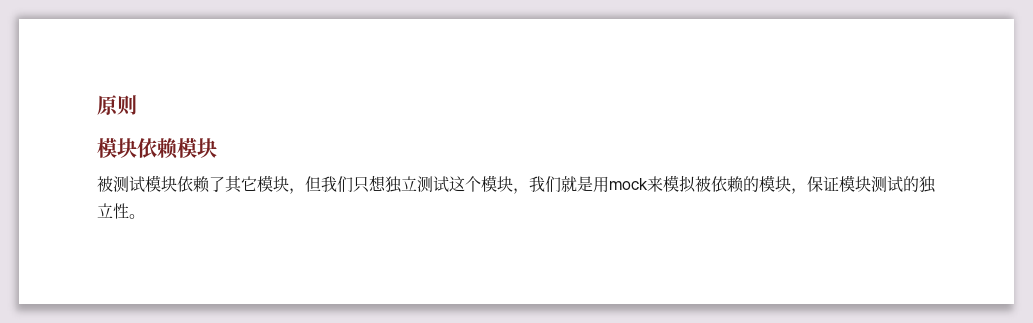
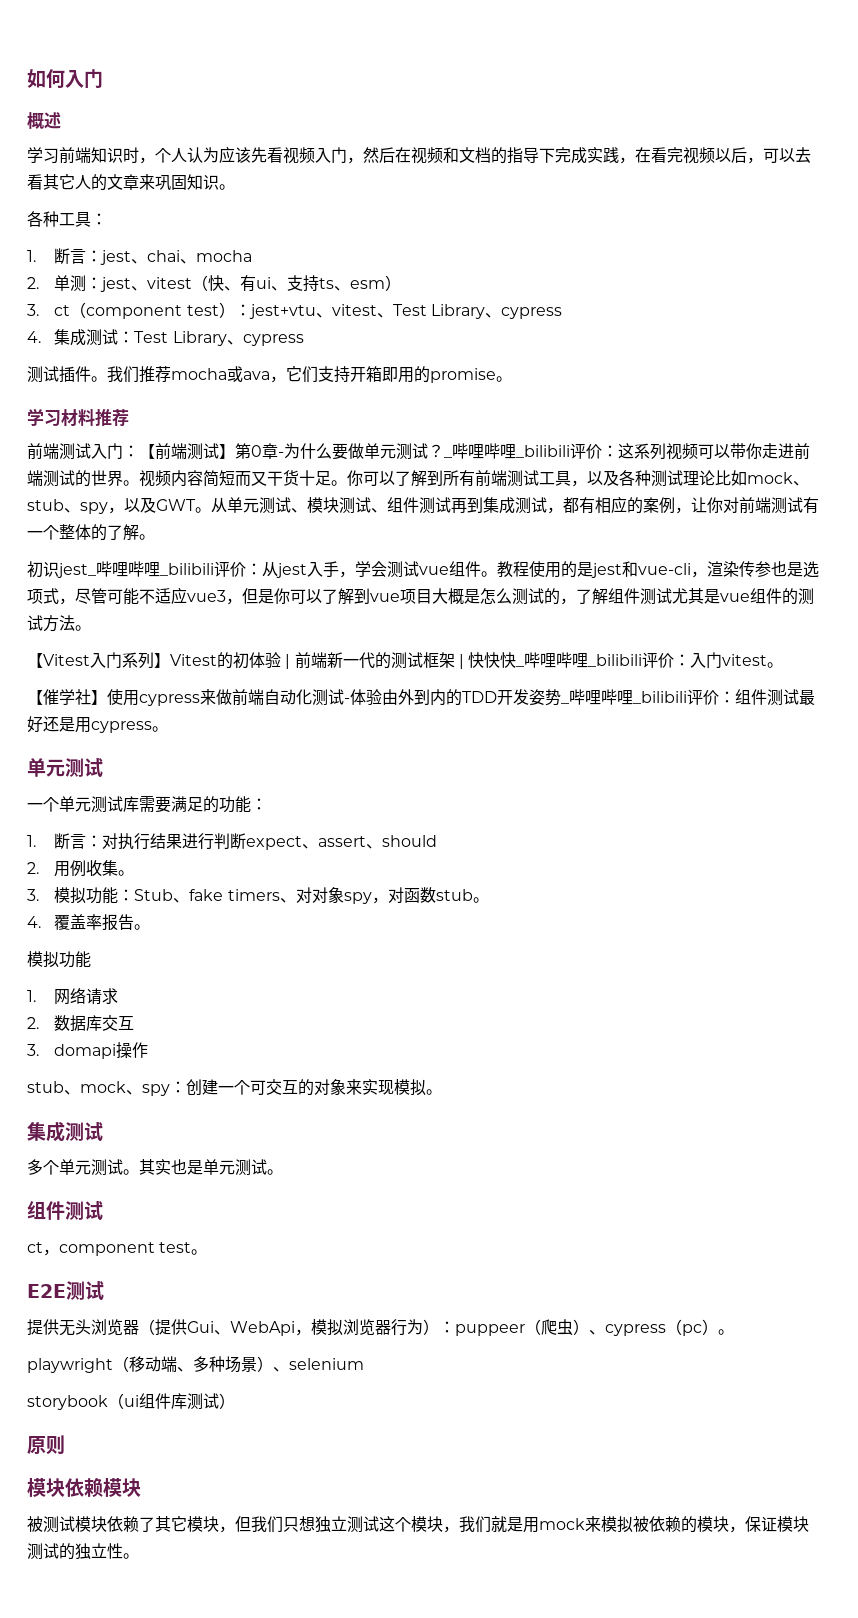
(97, 105) none -> [27,69,103,89] [27,112,61,129] [27,146,811,164] [27,174,235,191] [27,211,107,227] [27,248,253,265] [27,275,402,292] [27,302,562,319] [27,329,304,346] [27,366,512,383] [27,408,129,427] [27,443,810,460] [27,470,809,487] [27,496,819,514] [27,524,155,541] [27,561,819,578] [27,587,814,605] [27,615,91,632] [27,652,784,669] [27,689,815,706] [27,716,168,733] [27,758,103,777] [27,796,267,813] [27,833,438,850] [27,860,135,877] [27,887,489,904] [27,914,151,931] [27,951,91,968] [27,987,119,1005] [27,1015,135,1032] [27,1042,149,1059] [27,1079,442,1096] [27,1121,103,1142] [27,1159,283,1176] [27,1201,103,1220] [27,1242,208,1256] [27,1281,104,1300] [27,1319,734,1336] [27,1356,364,1373] [27,1393,235,1410] 如何入门 // 概述 // 学习前端知识时，个人认为应该先看视频入门，然后在视频和文档的指导下完成实践，在看完视频以后，可以去看其它人的文章来巩固知识。 // 各种工具： // 1.断言：jest、chai、mocha // 2.单测：jest、vitest（快、有ui、支持ts、esm） // 3. ct（component test）：jest+vtu、vitest、Test Library、cypress // 4.集成测试：Test Library、cypress // 测试插件。我们推荐mocha或ava，它们支持开箱即用的promise。 // 学习材料推荐 // 前端测试入门：【前端测试】第0章-为什么要做单元测试？_哔哩哔哩_bilibili评价：这系列视频可以带你走进前端测试的世界。视频内容简短而又干货十足。你可以了解到所有前端测试工具，以及各种测试理论比如mock、stub、spy，以及GWT。从单元测试、模块测试、组件测试再到集成测试，都有相应的案例，让你对前端测试有一个整体的了解。 // 初识jest_哔哩哔哩_bilibili评价：从jest入手，学会测试vue组件。教程使用的是jest和vue-cli，渲染传参也是选项式，尽管可能不适应vue3，但是你可以了解到vue项目大概是怎么测试的，了解组件测试尤其是vue组件的测试方法。 // 【Vitest入门系列】Vitest的初体验 | 前端新一代的测试框架 | 快快快_哔哩哔哩_bilibili评价：入门vitest。 // 【催学社】使用cypress来做前端自动化测试-体验由外到内的TDD开发姿势_哔哩哔哩_bilibili评价：组件测试最好还是用cypress。 // 单元测试 // 一个单元测试库需要满足的功能： // 1.断言：对执行结果进行判断expect、assert、should // 2.用例收集。 // 3.模拟功能：Stub、fake timers、对对象spy，对函数stub。 // 4.覆盖率报告。 // 模拟功能 // 1.网络请求 // 2.数据库交互 // 3. domapi操作 // stub、mock、spy：创建一个可交互的对象来实现模拟。 // 集成测试 // 多个单元测试。其实也是单元测试。 // 组件测试 // ct，component test。 // E2E测试 // 提供无头浏览器（提供Gui、WebApi，模拟浏览器行为）：puppeer（爬虫）、cypress（pc）。 // playwright（移动端、多种场景）、selenium // storybook（ui组件库测试） //

